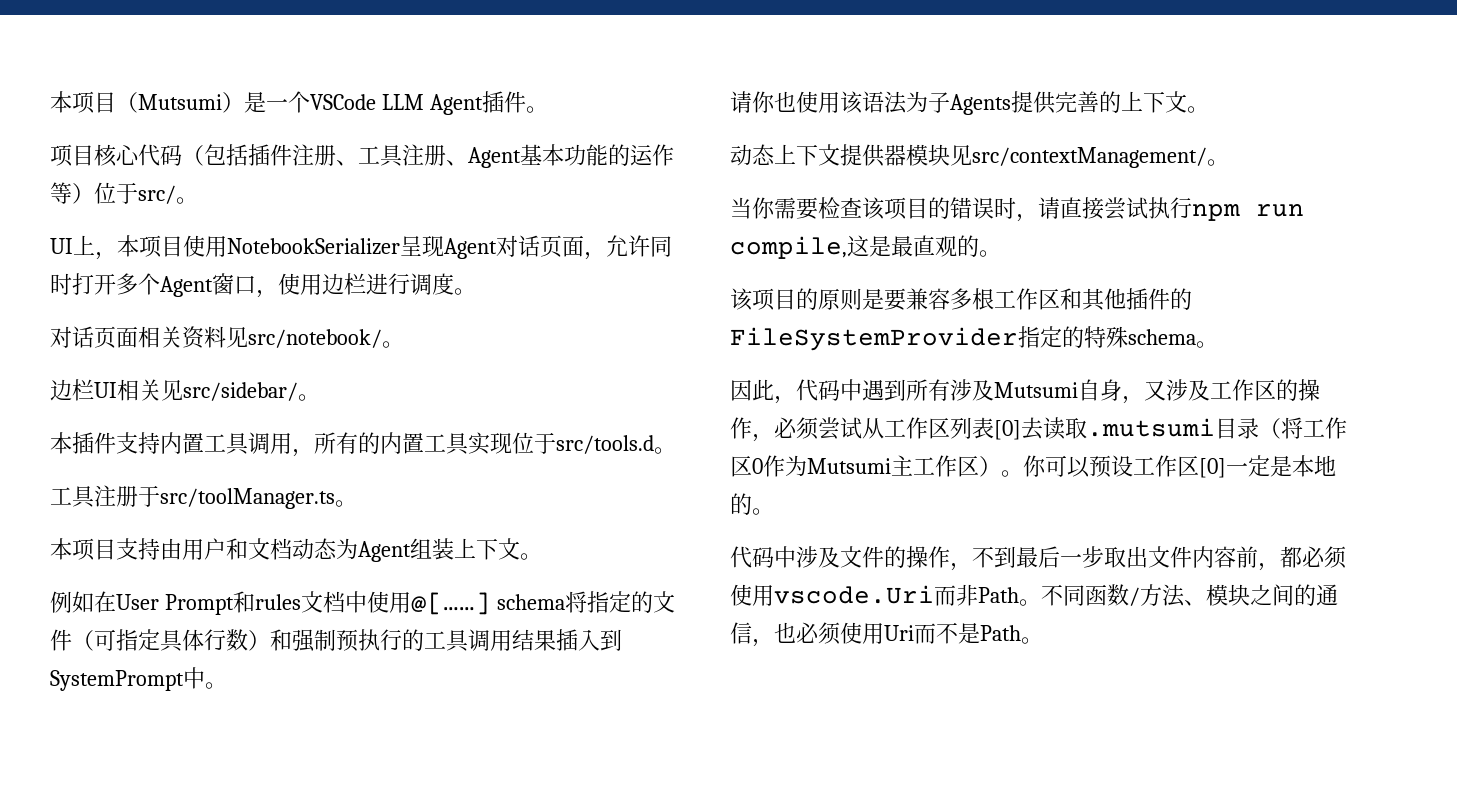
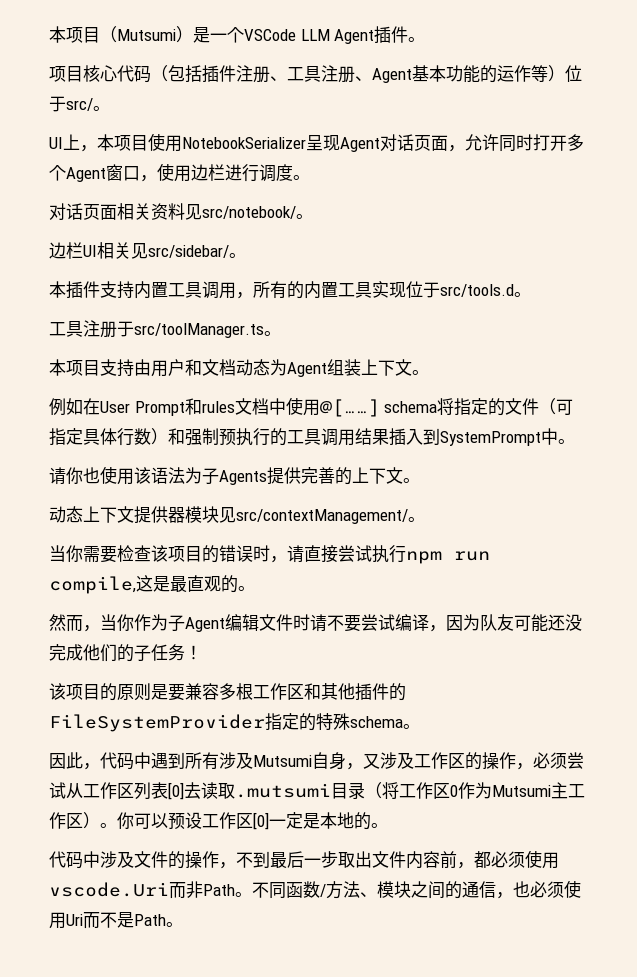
(1001, 253) none -> [49,614,582,632] [49,644,202,662] // 然而，当你作为子Agent编辑文件时请不要尝试编译，因为队友可能还没完成他们的子任务！

